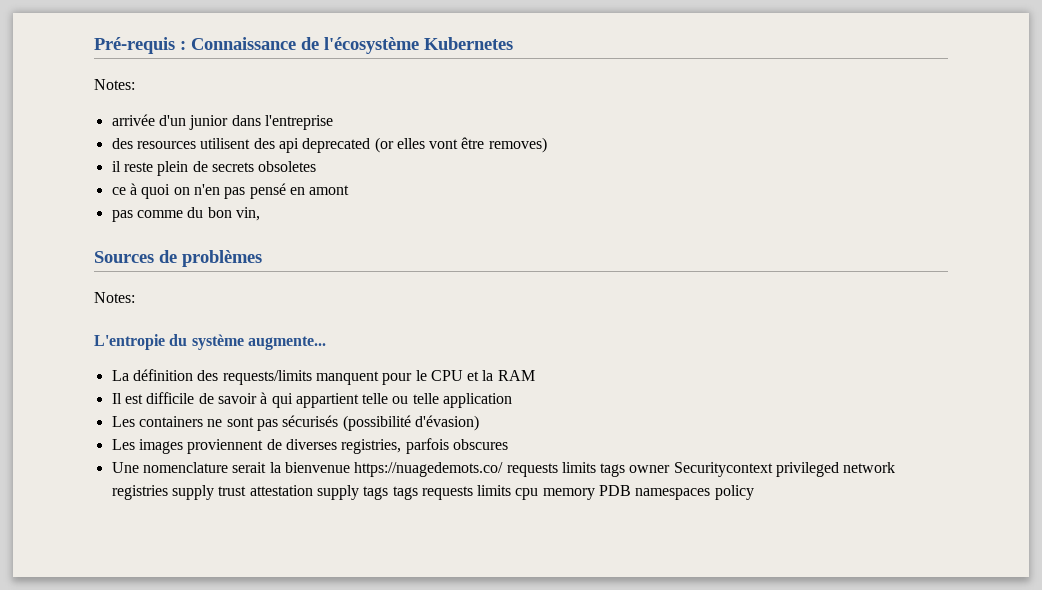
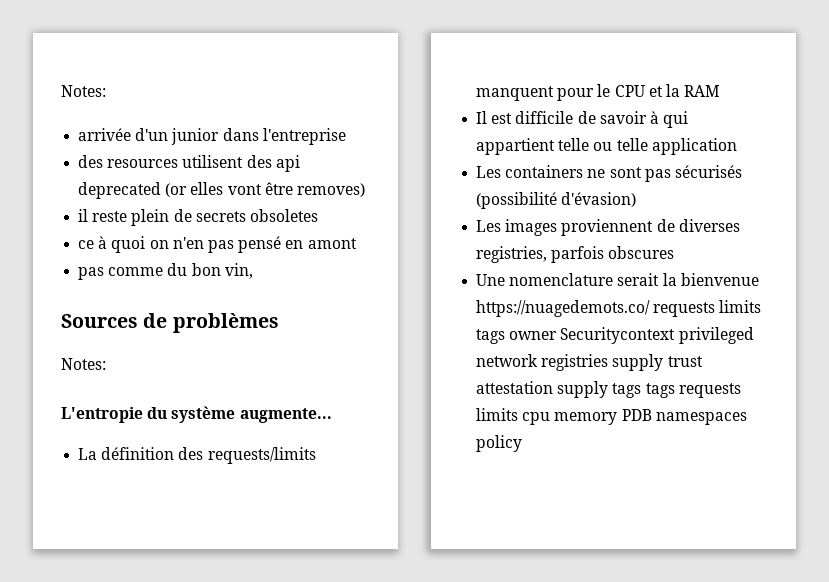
[94,37,513,54] Pré-requis : Connaissance de l'écosystème Kubernetes // -> (61, 91) none

